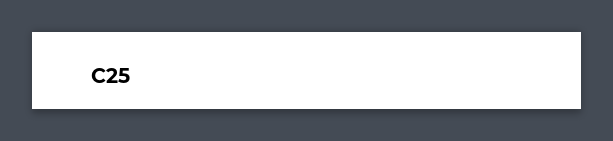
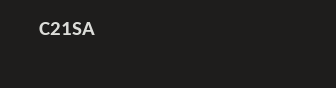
[91,68,130,83] C25 -> [39,22,95,35] C21SA

